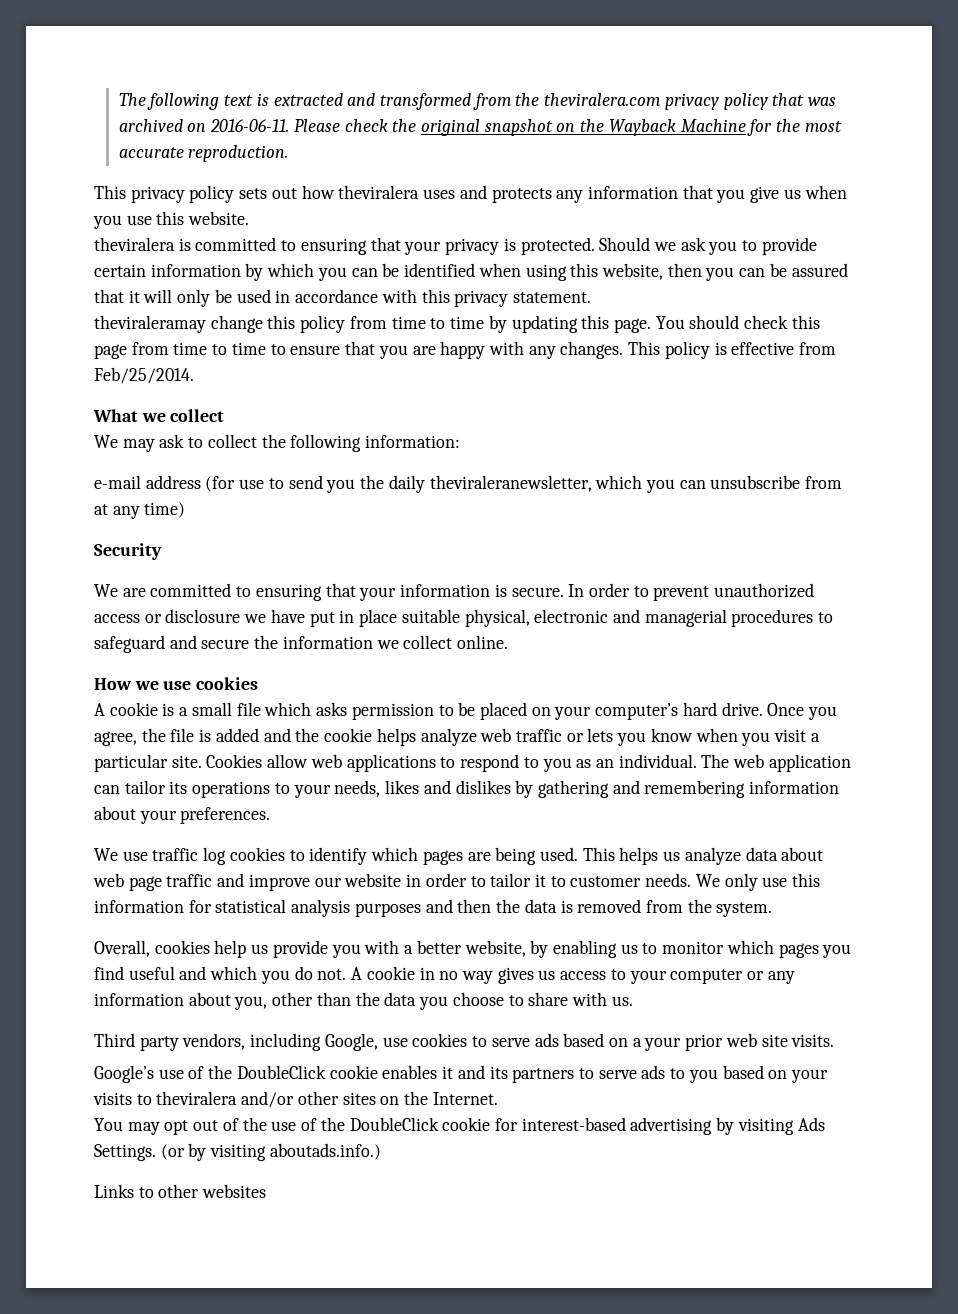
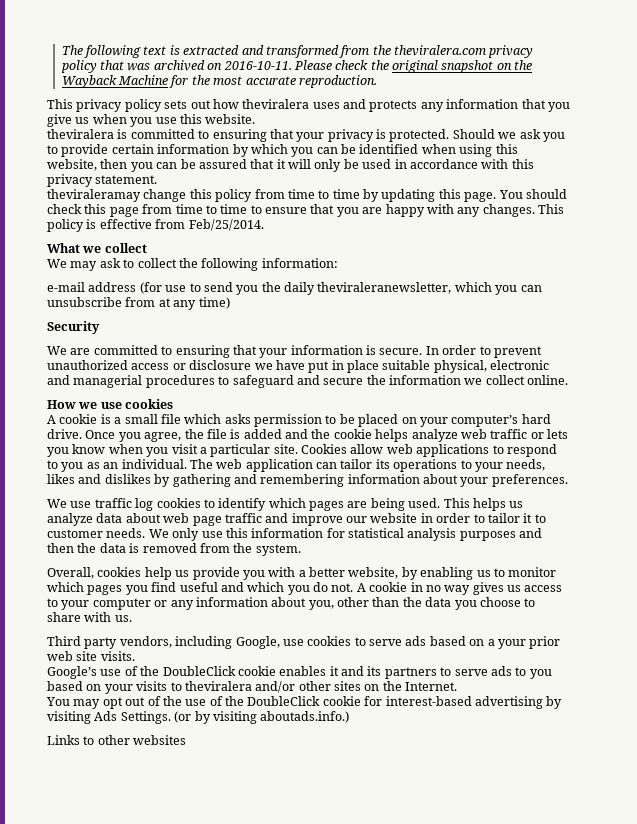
[210,119,290,132] 2016-06-11. -> [223,61,292,70] 2016-10-11.

